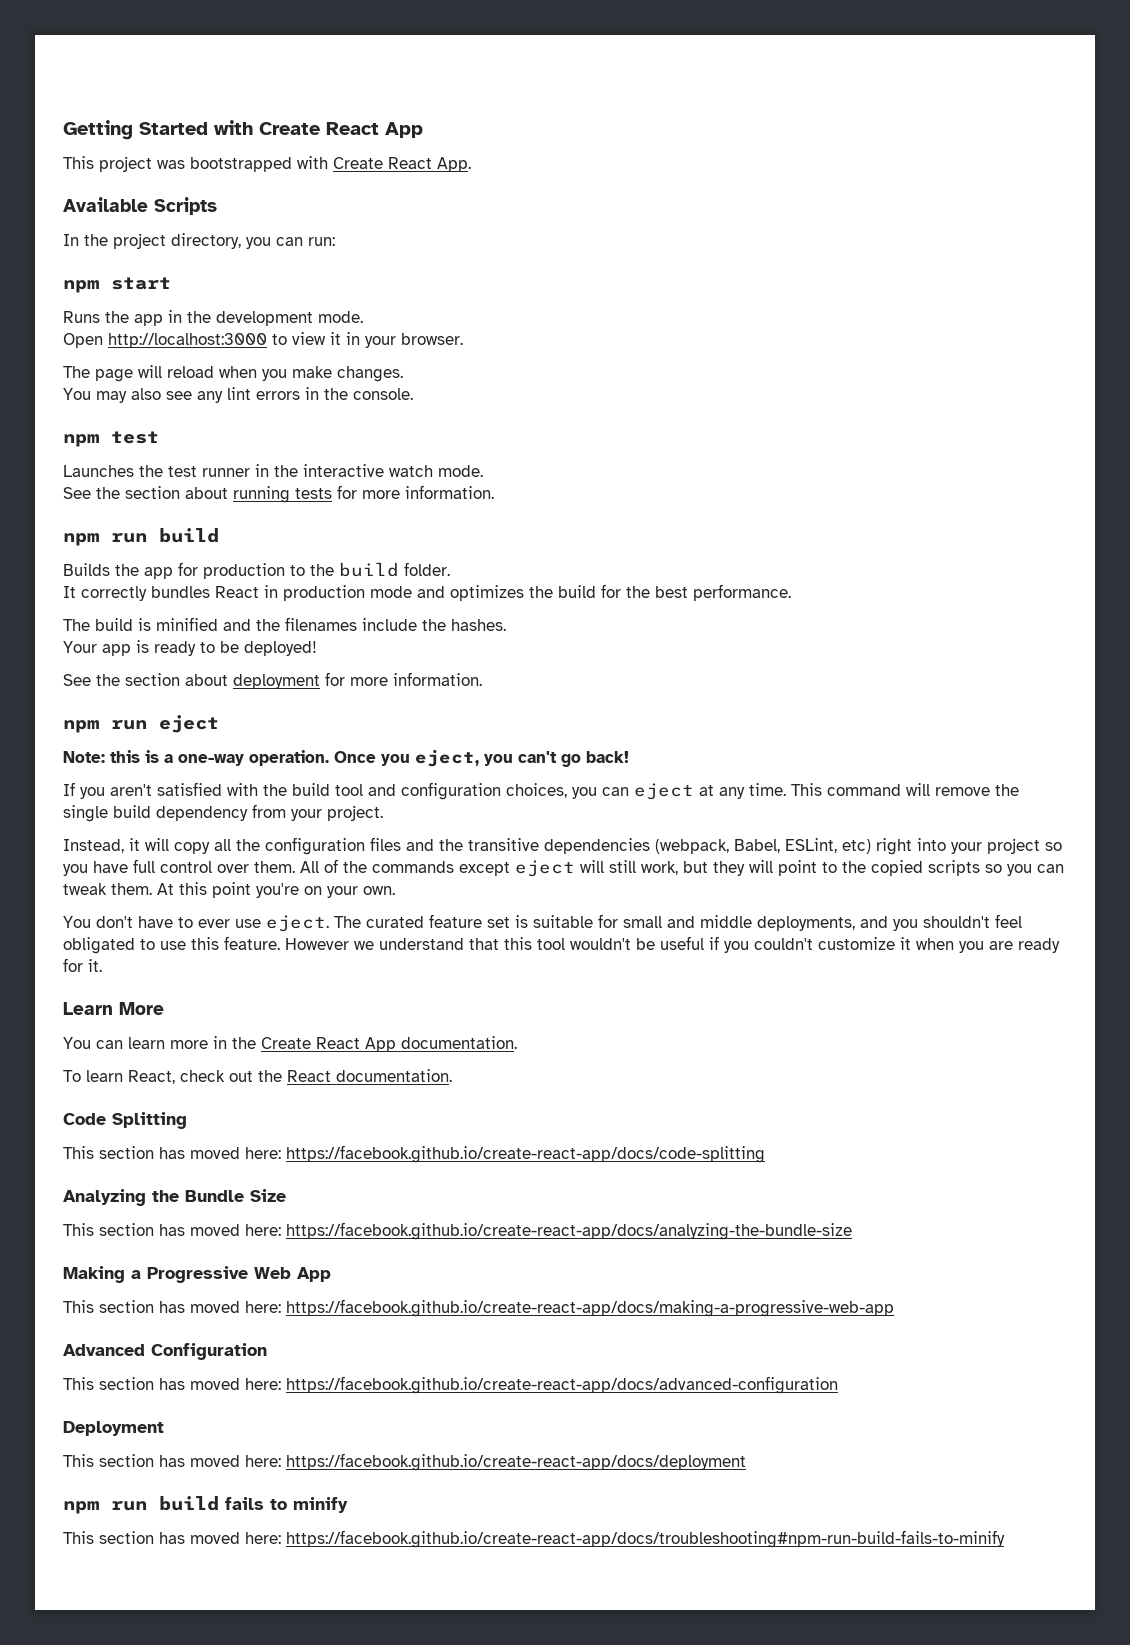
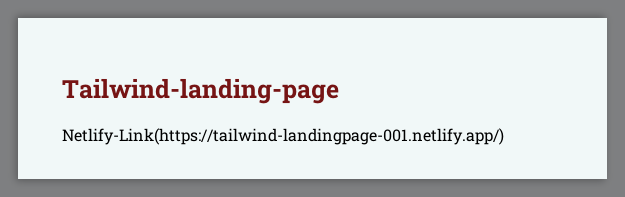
[63,120,423,140] [63,156,471,172] [63,197,217,215] [63,233,335,249] [63,277,171,293] [63,310,363,326] [63,332,463,348] [63,365,403,382] [63,387,413,403] [63,431,159,447] [63,464,483,477] [63,485,494,503] [63,528,219,546] [63,562,450,579] [63,584,791,601] [63,617,506,631] [63,640,317,656] [63,672,482,689] [63,715,219,733] [63,749,629,767] [63,782,1019,800] [63,804,383,822] [63,837,1062,855] [63,859,1064,877] [63,882,395,898] [63,914,1022,932] [63,936,1060,954] [63,958,102,972] [63,1002,164,1015] [63,1036,517,1052] [63,1069,452,1084] [63,1112,187,1129] [63,1145,765,1163] [63,1189,286,1206] [63,1222,852,1240] [63,1266,331,1283] [63,1299,894,1317] [63,1343,267,1360] [63,1376,838,1394] [63,1421,164,1436] [63,1453,746,1471] [63,1496,348,1514] [63,1530,1005,1548] Getting Started with Create React App // This project was bootstrapped with Create React App. // Available Scripts // In the project directory, you can run: // npm start // Runs the app in the development mode. // Open http://localhost:3000 to view it in your browser. // The page will reload when you make changes. // You may also see any lint errors in the console. // npm test // Launches the test runner in the interactive watch mode. // See the section about running tests for more information. // npm run build // Builds the app for production to the build folder. // It correctly bundles React in production mode and optimizes the build for the best performance. // The build is minified and the filenames include the hashes. // Your app is ready to be deployed! // See the section about deployment for more information. // npm run eject // Note: this is a one-way operation. Once you eject, you can't go back! // If you aren't satisfied with the build tool and configuration choices, you can eject at any time. This command will remove the single build dependency from your project. // Instead, it will copy all the configuration files and the transitive dependencies (webpack, Babel, ESLint, etc) right into your project so you have full control over them. All of the commands except eject will still work, but they will point to the copied scripts so you can tweak them. At this point you're on your own. // You don't have to ever use eject. The curated feature set is suitable for small and middle deployments, and you shouldn't feel obligated to use this feature. However we understand that this tool wouldn't be useful if you couldn't customize it when you are ready for it. // Learn More // You can learn more in the Create React App documentation. // To learn React, check out the React documentation. // Code Splitting // This section has moved here: https://facebook.github.io/create-react-app/docs/code-splitting // Analyzing the Bundle Size // This section has moved here: https://facebook.github.io/create-react-app/docs/analyzing-the-bundle-size // Making a Progressive Web App // This section has moved here: https://facebook.github.io/create-react-app/docs/making-a-progressive-web-app // Advanced Configuration // This section has moved here: https://facebook.github.io/create-react-app/docs/advanced-configuration // Deployment // This section has moved here: https://facebook.github.io/create-react-app/docs/deployment // npm run build fails to minify // This section has moved here: https://facebook.github.io/create-react-app/docs/troubleshooting#npm-run-build-fails-to-minify -> [62,78,339,104] [62,128,504,145] Tailwind-landing-page // Netlify-Link(https://tailwind-landingpage-001.netlify.app/)

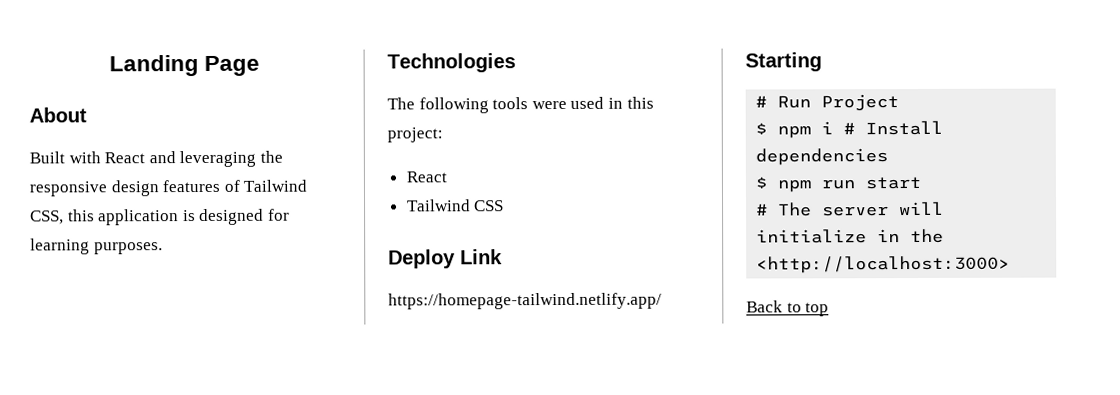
[62,78,339,104] [62,128,504,145] Tailwind-landing-page // Netlify-Link(https://tailwind-landingpage-001.netlify.app/) -> [108,55,261,77] [29,107,87,123] [29,150,283,168] [29,179,308,197] [30,208,290,226] [30,238,163,255] [387,53,516,73] [387,96,654,114] [387,127,443,143] [405,171,447,183] [406,199,505,212] [388,249,503,269] [388,292,662,310] [745,52,822,72] [755,94,900,112] [755,120,944,139] [755,148,889,166] [755,176,922,193] [756,201,945,217] [756,228,945,244] [756,255,1011,274] [746,300,830,317] Landing Page // About // Built with React and leveraging the responsive design features of Tailwind CSS, this application is designed for learning purposes. // Technologies // The following tools were used in this project: // React // Tailwind CSS // Deploy Link // https://homepage-tailwind.netlify.app/ // Starting // # Run Project // $ npm i # Install dependencies // $ npm run start // # The server will initialize in the <http://localhost:3000> // Back to top

